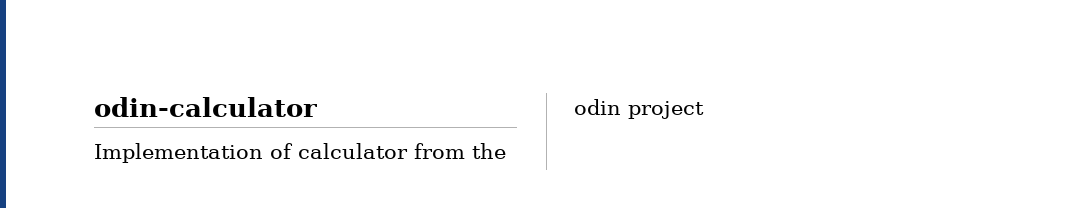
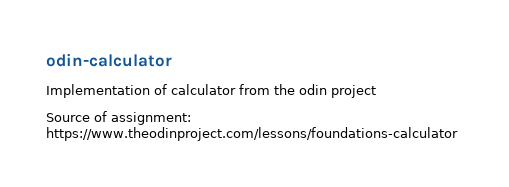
(704, 110) none -> [46,111,191,125] [46,127,458,141] // Source of assignment: https://www.theodinproject.com/lessons/foundations-calculator

